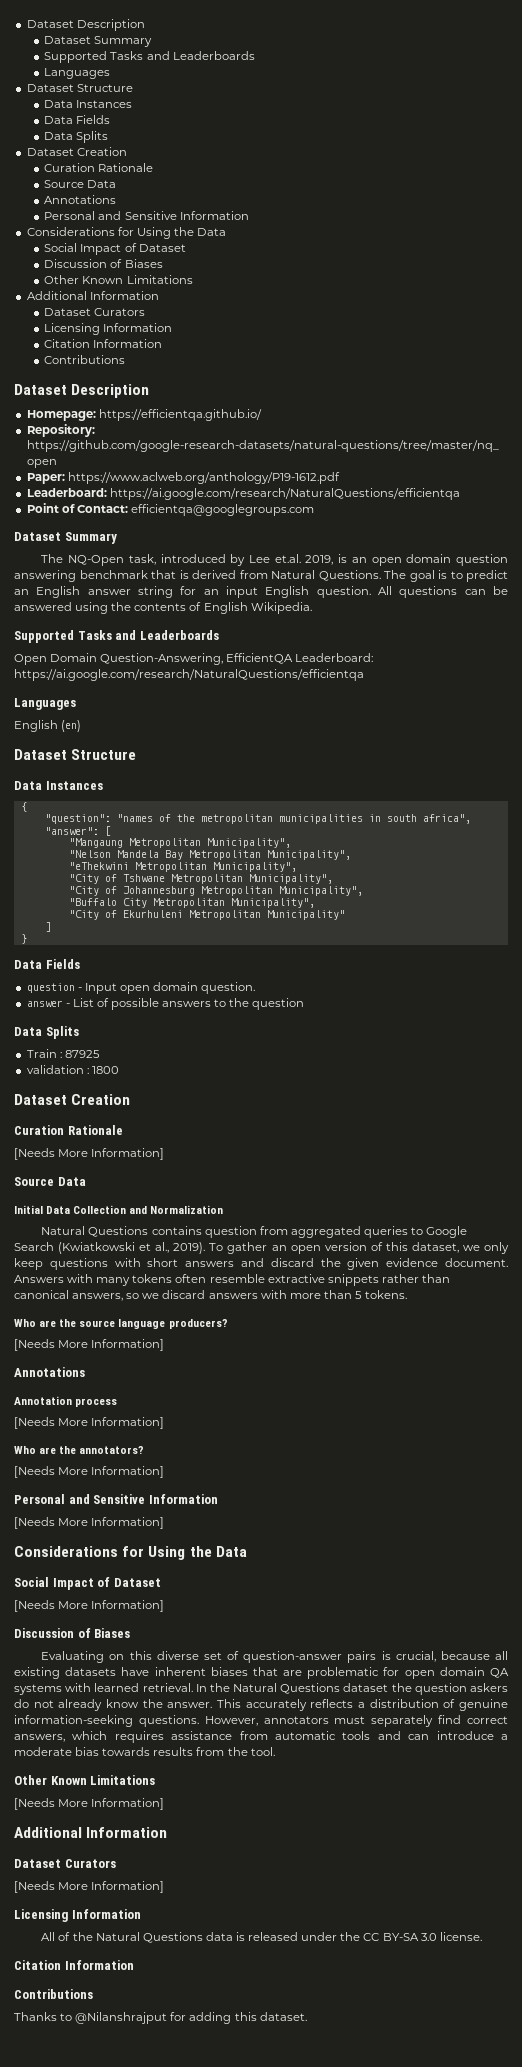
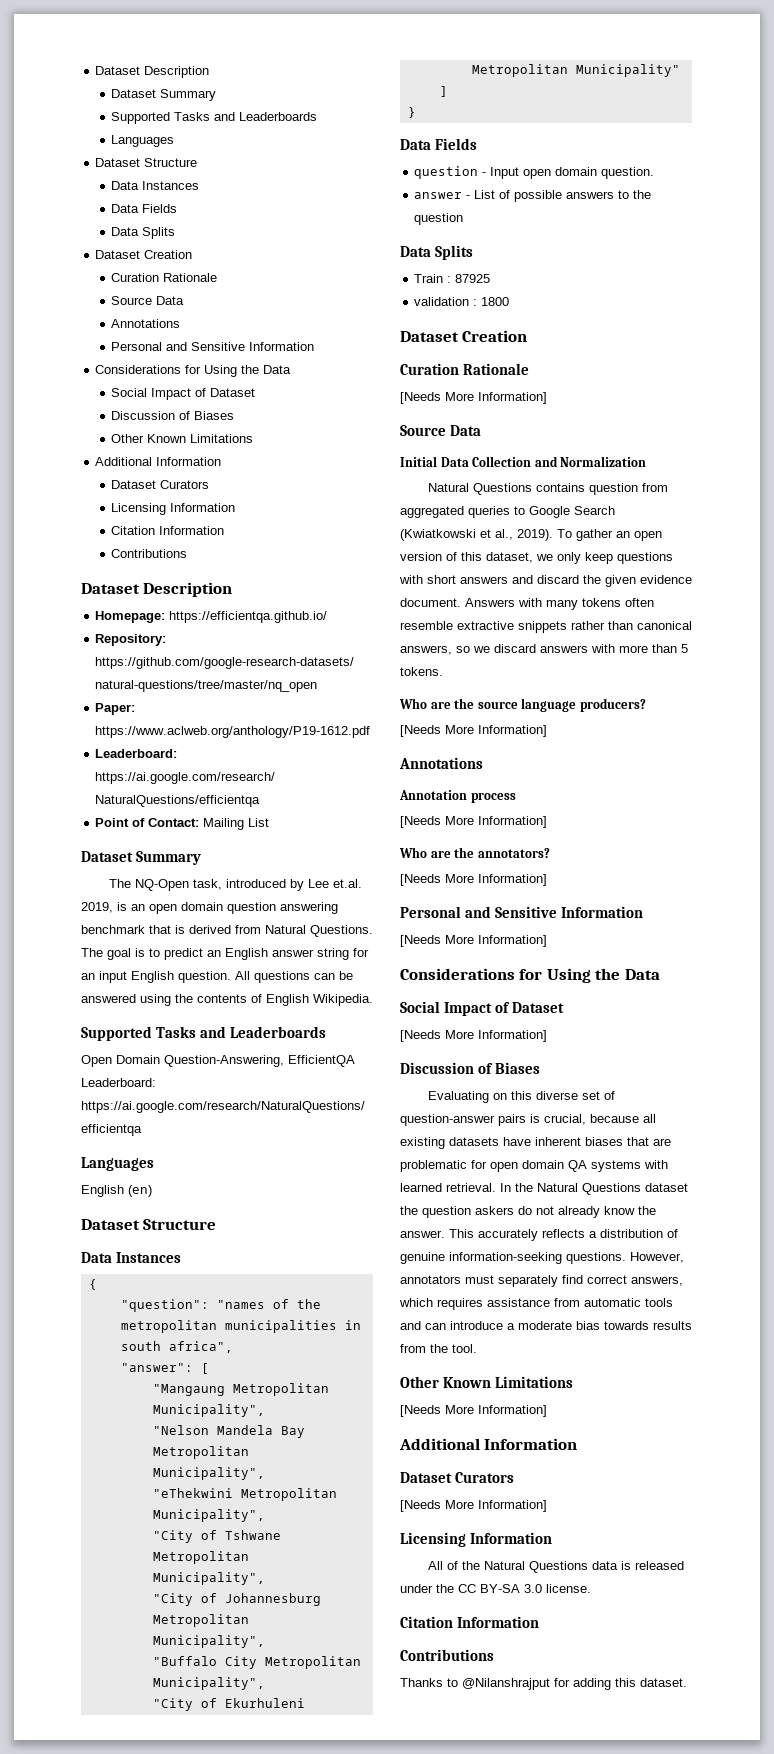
[130,504,314,516] efficientqa@googlegroups.com -> [203,818,270,830] Mailing List

